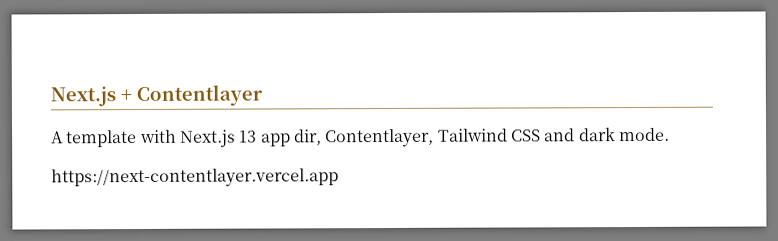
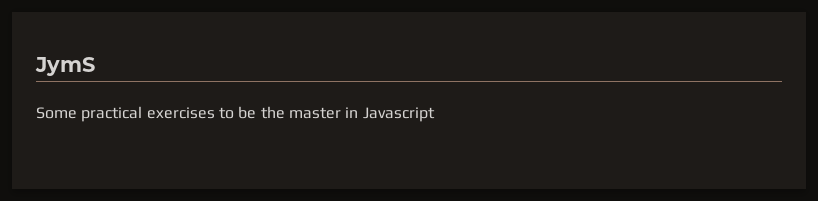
[50,84,263,107] [51,127,670,148] [51,168,339,188] Next.js + Contentlayer // A template with Next.js 13 app dir, Contentlayer, Tailwind CSS and dark mode. // https://next-contentlayer.vercel.app -> [35,57,95,76] [36,106,435,122] JymS // Some practical exercises to be the master in Javascript

